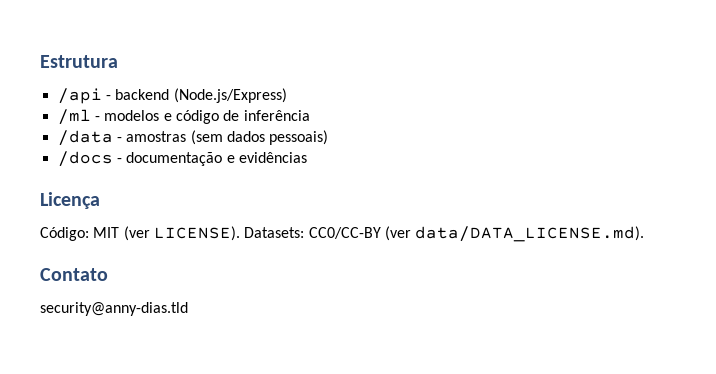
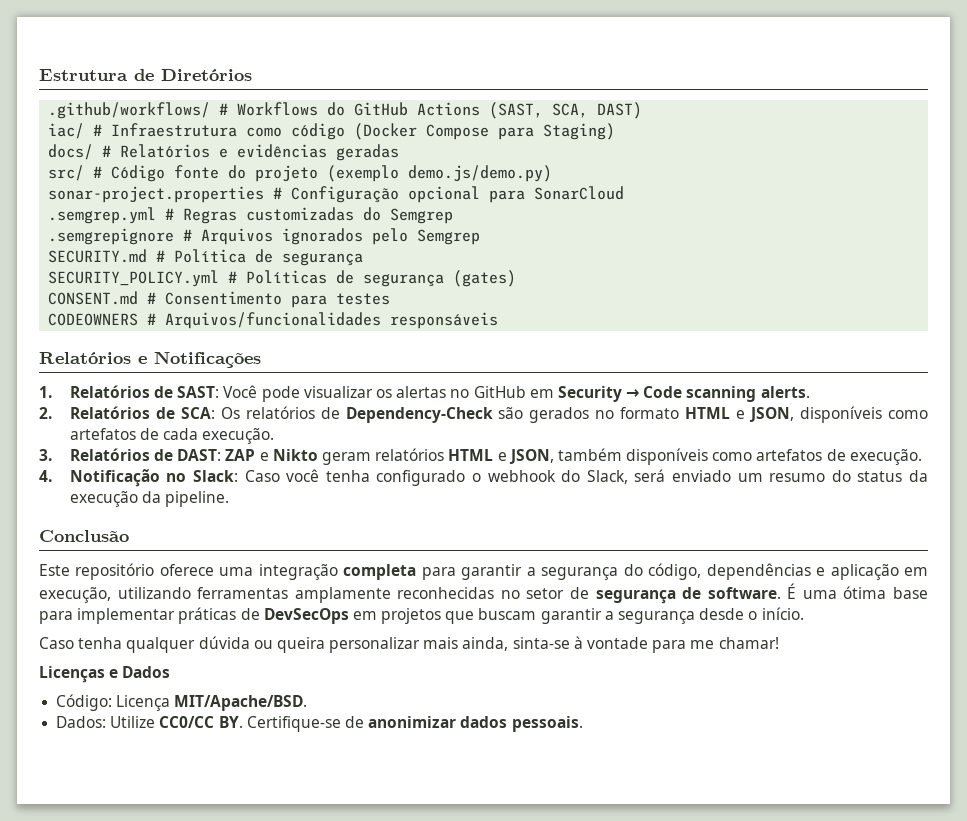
[57,88,287,104] [57,109,310,125] [57,130,329,146] [57,151,307,167] [40,192,100,209] [40,226,645,242] [40,268,108,281] [40,302,188,316] // /api - backend (Node.js/Express) // /ml - modelos e código de inferência // /data - amostras (sem dados pessoais) // /docs - documentação e evidências // Licença // Código: MIT (ver LICENSE). Datasets: CC0/CC-BY (ver data/DATA_LICENSE.md). // Contato // security@anny-dias.tld -> [134,69,252,81] [48,102,643,119] [48,123,616,140] [48,144,400,161] [48,165,553,182] [48,186,625,203] [48,207,454,224] [48,228,481,245] [48,249,364,266] [48,270,517,287] [48,291,391,308] [48,312,499,329] [39,351,261,368] [39,385,810,402] [39,406,928,423] [69,428,275,444] [39,448,922,465] [39,469,929,487] [69,491,230,507] [39,530,129,542] [39,563,929,580] [39,583,928,604] [39,607,804,624] [39,636,779,653] [39,666,171,683] [56,694,308,711] [56,716,583,732] de Diretórios // .github/workflows/ # Workflows do GitHub Actions (SAST, SCA, DAST) // iac/ # Infraestrutura como código (Docker Compose para Staging) // docs/ # Relatórios e evidências geradas // src/ # Código fonte do projeto (exemplo demo.js/demo.py) // sonar-project.properties # Configuração opcional para SonarCloud // .semgrep.yml # Regras customizadas do Semgrep // .semgrepignore # Arquivos ignorados pelo Semgrep // SECURITY.md # Política de segurança // SECURITY_POLICY.yml # Políticas de segurança (gates) // CONSENT.md # Consentimento para testes // CODEOWNERS # Arquivos/funcionalidades responsáveis // Relatórios e Notificações // 1. Relatórios de SAST: Você pode visualizar os alertas no GitHub em Security → Code scanning alerts. // 2. Relatórios de SCA: Os relatórios de Dependency-Check são gerados no formato HTML e JSON, disponíveis como artefatos de cada execução. // 3. Relatórios de DAST: ZAP e Nikto geram relatórios HTML e JSON, também disponíveis como artefatos de execução. // 4. Notificação no Slack: Caso você tenha configurado o webhook do Slack, será enviado um resumo do status da execução da pipeline. // Conclusão // Este repositório oferece uma integração completa para garantir a segurança do código, dependências e aplicação em execução, utilizando ferramentas amplamente reconhecidas no setor de segurança de software. É uma ótima base para implementar práticas de DevSecOps em projetos que buscam garantir a segurança desde o início. // Caso tenha qualquer dúvida ou queira personalizar mais ainda, sinta-se à vontade para me chamar! // Licenças e Dados // Código: Licença MIT/Apache/BSD. // Dados: Utilize CC0/CC BY. Certifique-se de anonimizar dados pessoais.

